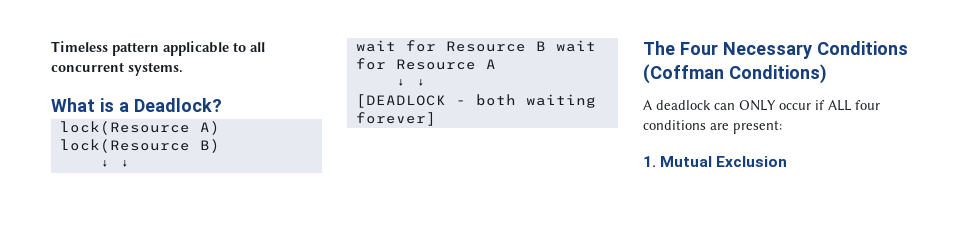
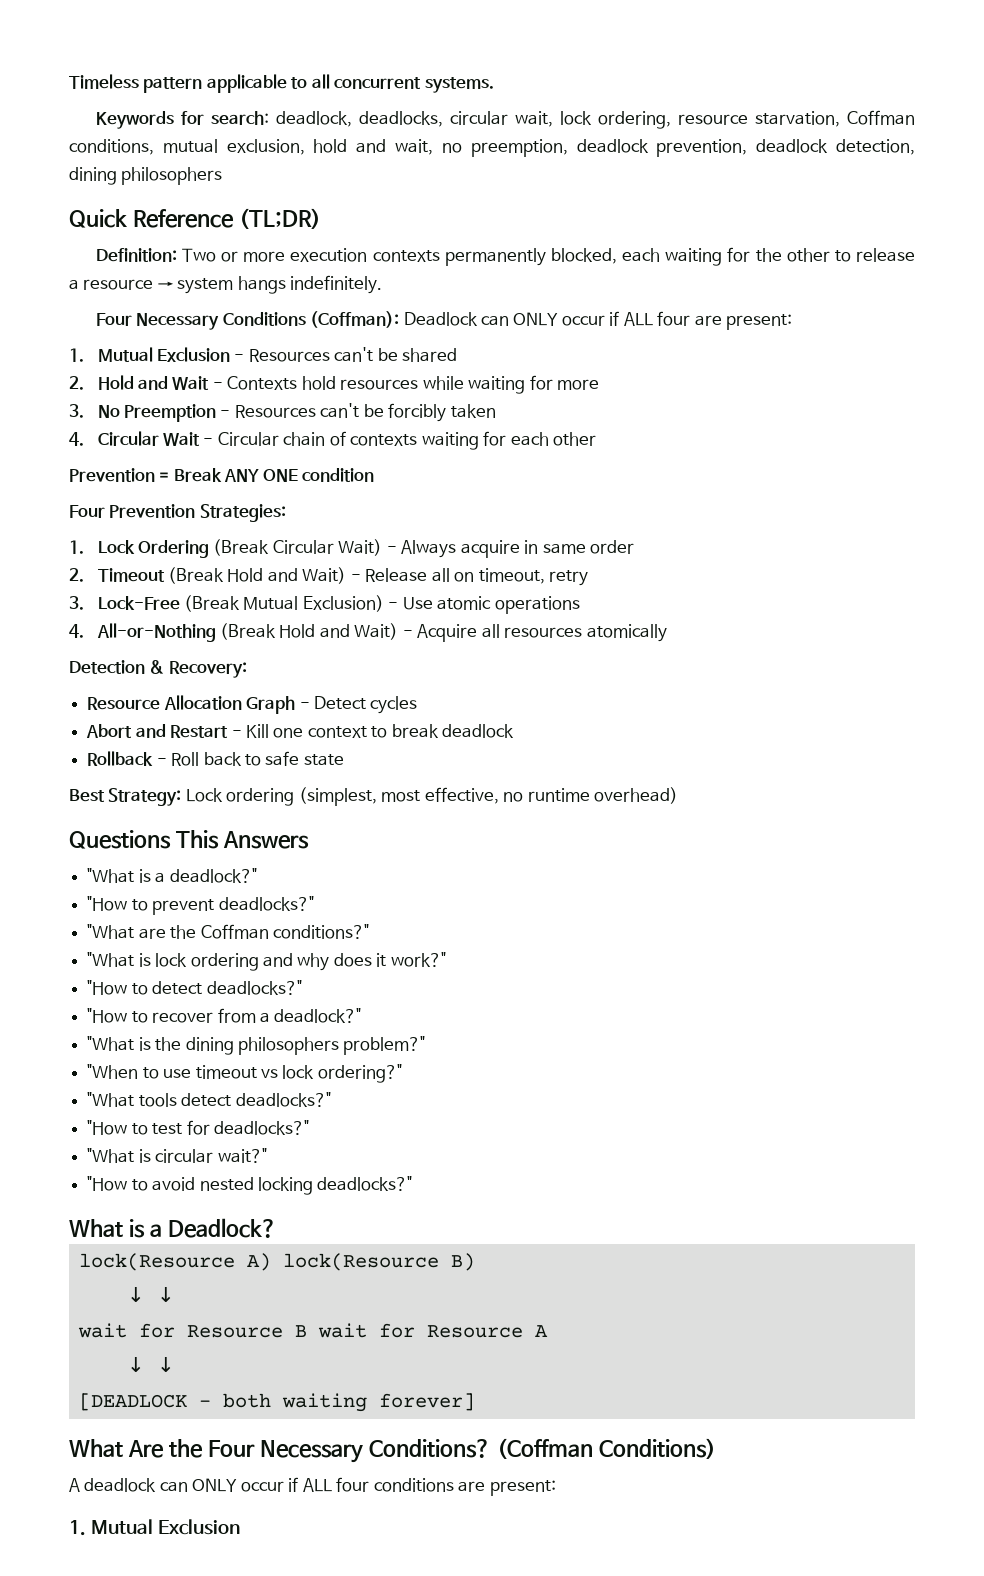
(183, 69) none -> [95,110,916,129] [69,139,915,157] [69,167,223,185] [69,208,321,229] [95,247,915,266] [69,275,383,294] [95,311,793,330] [69,347,458,362] [69,375,600,394] [69,403,496,422] [69,431,597,450] [69,468,375,482] [69,504,286,522] [69,539,635,558] [69,567,589,586] [69,595,580,614] [69,623,667,642] [69,660,247,678] [87,695,418,714] [86,724,515,738] [87,751,344,766] [69,787,679,806] [69,830,309,849] [87,868,257,883] [87,896,314,915] [87,924,369,939] [87,952,446,971] [87,980,302,995] [87,1008,362,1023] [87,1036,426,1055] [87,1064,402,1083] [87,1092,331,1107] [87,1120,309,1135] [87,1148,267,1163] [87,1176,413,1195] // Keywords for search: deadlock, deadlocks, circular wait, lock ordering, resource starvation, Coffman conditions, mutual exclusion, hold and wait, no preemption, deadlock prevention, deadlock detection, dining philosophers // Quick Reference (TL;DR) // Definition: Two or more execution contexts permanently blocked, each waiting for the other to release a resource → system hangs indefinitely. // Four Necessary Conditions (Coffman): Deadlock can ONLY occur if ALL four are present: // 1. Mutual Exclusion - Resources can't be shared // 2. Hold and Wait - Contexts hold resources while waiting for more // 3. No Preemption - Resources can't be forcibly taken // 4. Circular Wait - Circular chain of contexts waiting for each other // Prevention = Break ANY ONE condition // Four Prevention Strategies: // 1. Lock Ordering (Break Circular Wait) - Always acquire in same order // 2. Timeout (Break Hold and Wait) - Release all on timeout, retry // 3. Lock-Free (Break Mutual Exclusion) - Use atomic operations // 4. All-or-Nothing (Break Hold and Wait) - Acquire all resources atomically // Detection & Recovery: // Resource Allocation Graph - Detect cycles // Abort and Restart - Kill one context to break deadlock // Rollback - Roll back to safe state // Best Strategy: Lock ordering (simplest, most effective, no runtime overhead) // Questions This Answers // "What is a deadlock?" // "How to prevent deadlocks?" // "What are the Coffman conditions?" // "What is lock ordering and why does it work?" // "How to detect deadlocks?" // "How to recover from a deadlock?" // "What is the dining philosophers problem?" // "When to use timeout vs lock ordering?" // "What tools detect deadlocks?" // "How to test for deadlocks?" // "What is circular wait?" // "How to avoid nested locking deadlocks?"
[643,41,908,59] The Four Necessary Conditions -> [69,1439,491,1463] What Are the Four Necessary Conditions?

